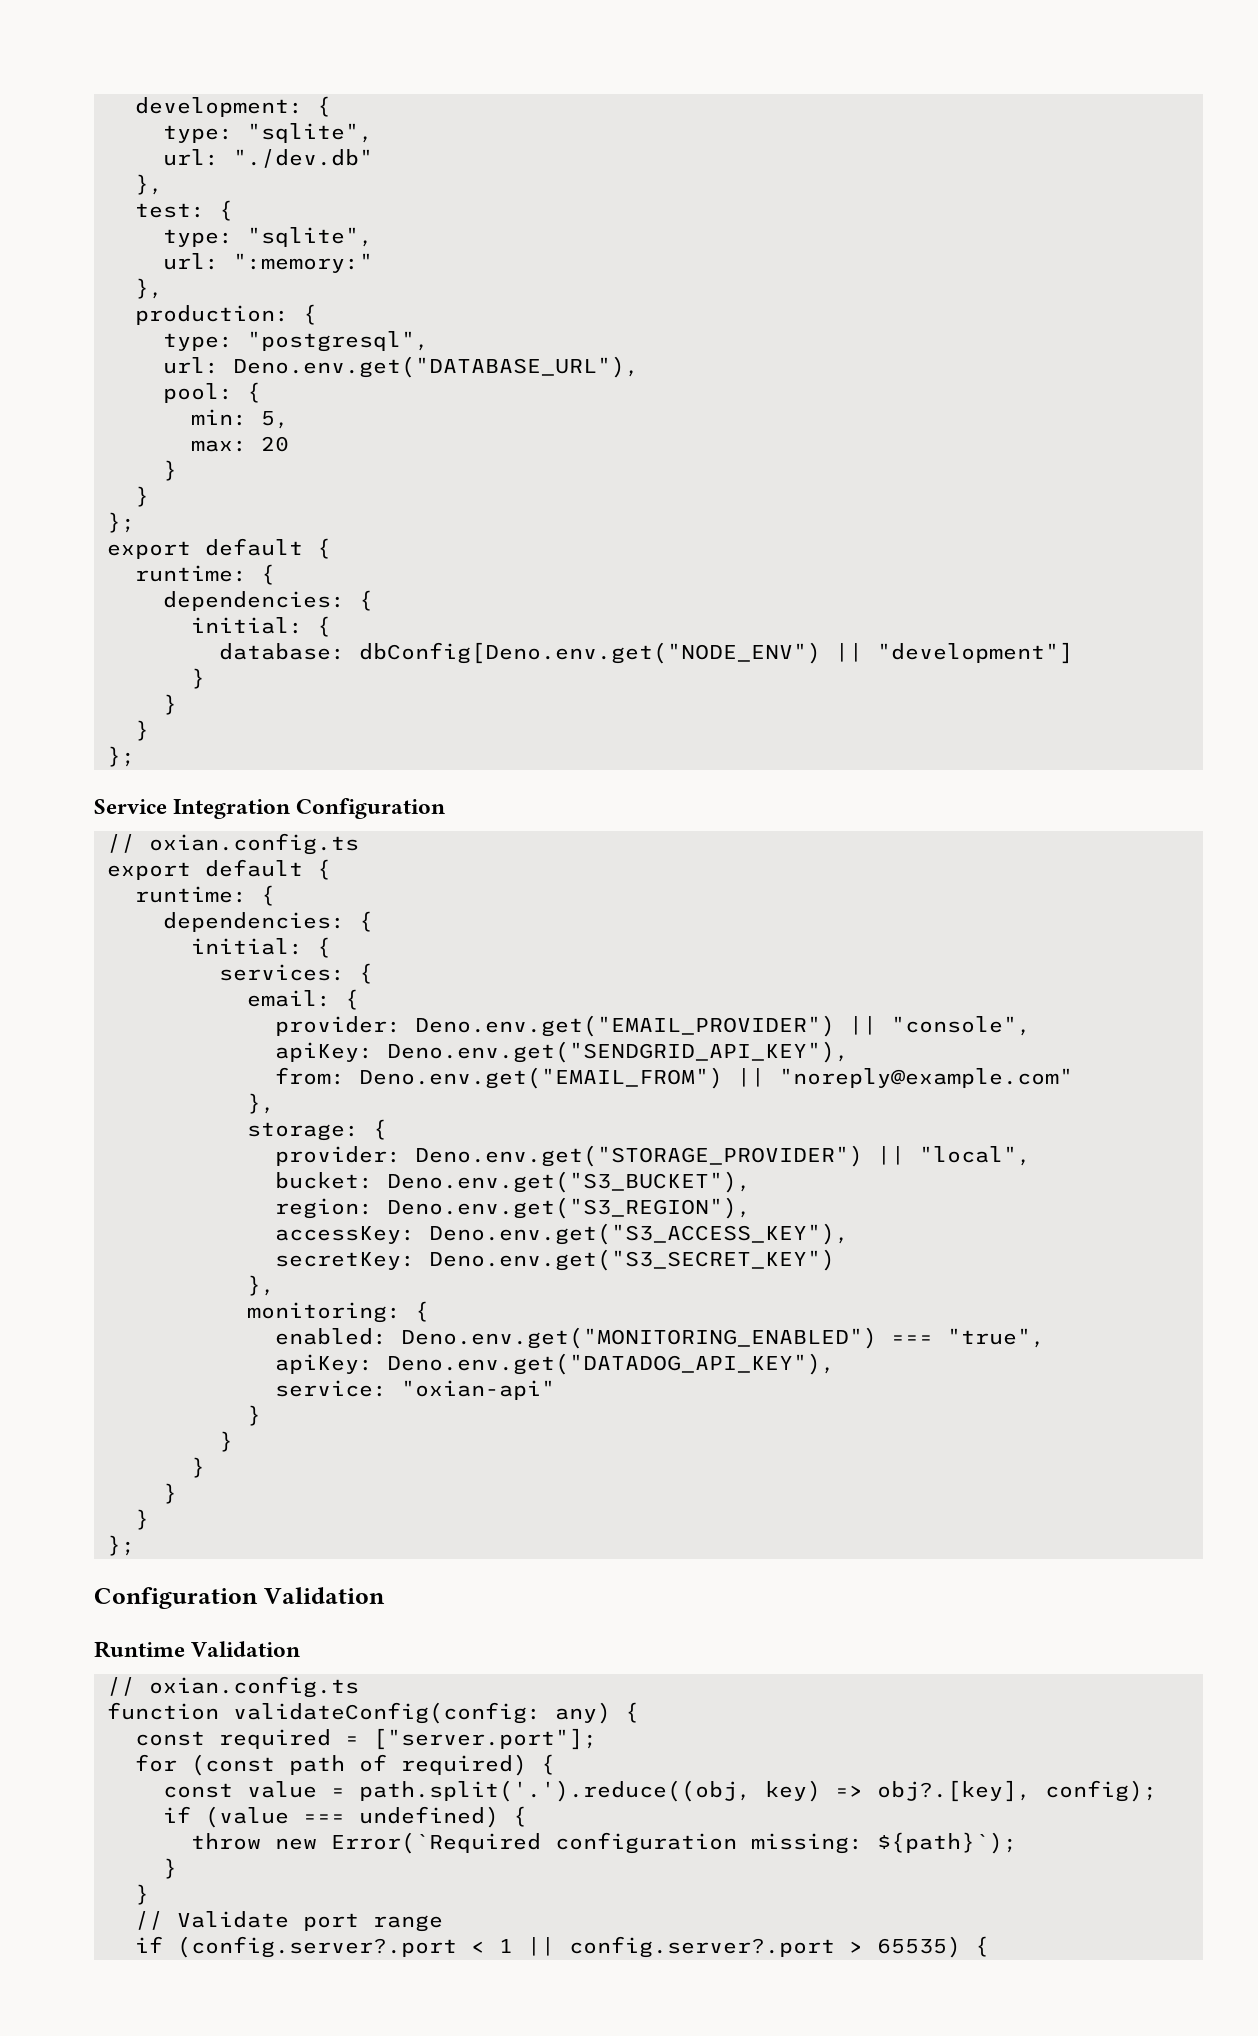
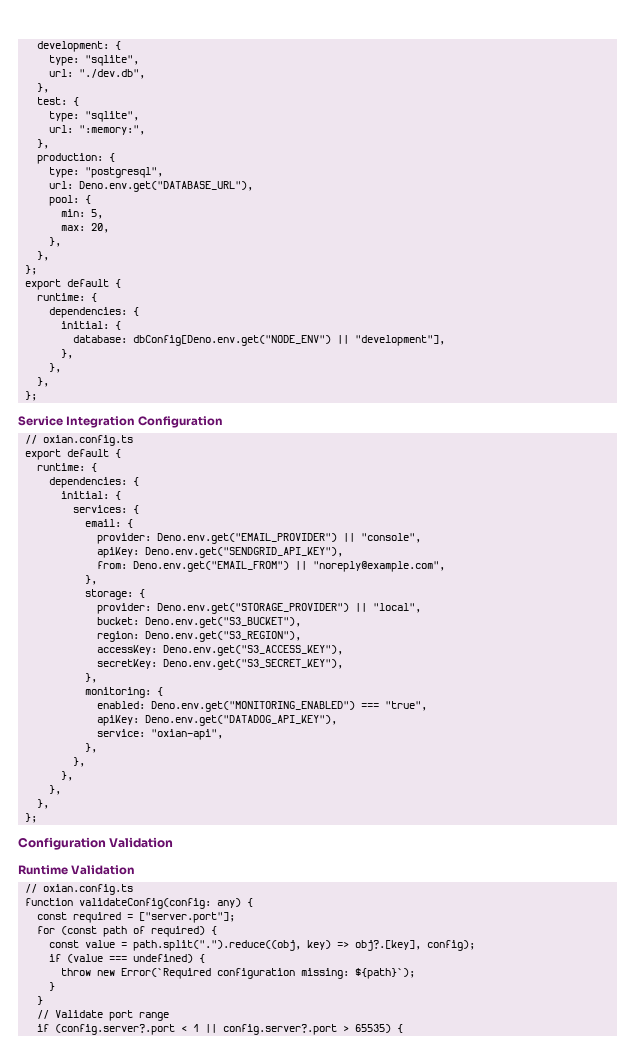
[232,149,373,168] "./dev.db" -> [78,69,145,79] "./dev.db",
[232,253,373,273] ":memory:" -> [78,125,145,135] ":memory:",
[260,436,289,452] [162,460,177,481] [134,486,149,507] 20 // } // } -> [90,223,109,233] [48,237,61,247] [36,251,49,261] 20, // }, // },
[876,642,1073,664] [190,668,205,689] [162,694,177,715] [134,720,149,741] "development"] // } // } // } -> [354,335,445,346] [60,349,73,359] [48,363,61,373] [36,377,49,387] "development"], // }, // }, // },
[778,1068,1073,1088] "noreply@example.com" -> [312,561,445,572] "noreply@example.com",
[428,1249,835,1271] Deno.env.get("S3_SECRET_KEY") -> [162,659,343,670] Deno.env.get("S3_SECRET_KEY"),
[400,1380,555,1400] [246,1405,261,1426] [218,1431,233,1452] [190,1457,205,1478] [162,1483,177,1504] [134,1509,149,1530] "oxian-api" // } // } // } // } // } -> [150,729,223,740] [84,743,97,753] [72,757,85,767] [60,771,73,781] [48,785,61,795] [36,799,49,809] "oxian-api", // }, // }, // }, // }, // },
[358,1780,751,1802] path.split('.').reduce((obj, -> [132,940,301,951] path.split(".").reduce((obj,

